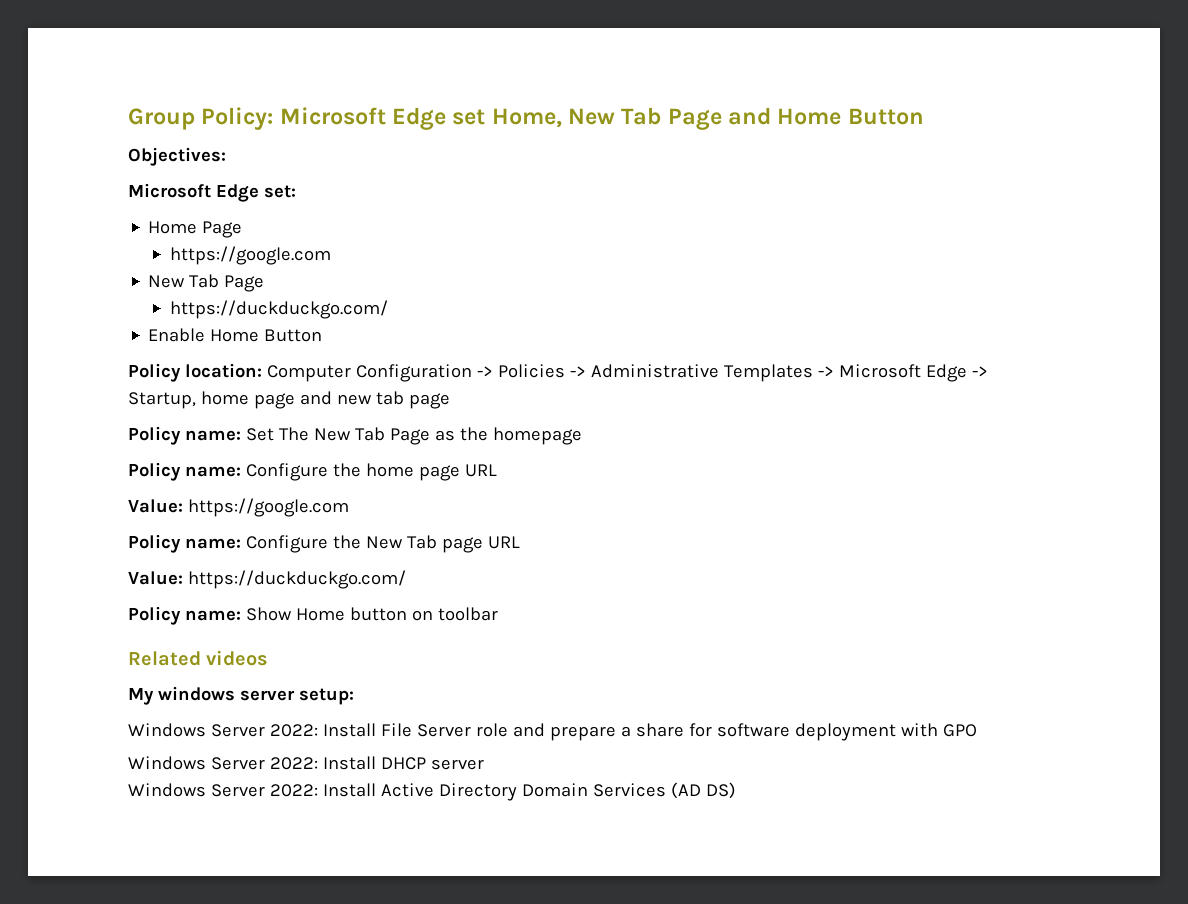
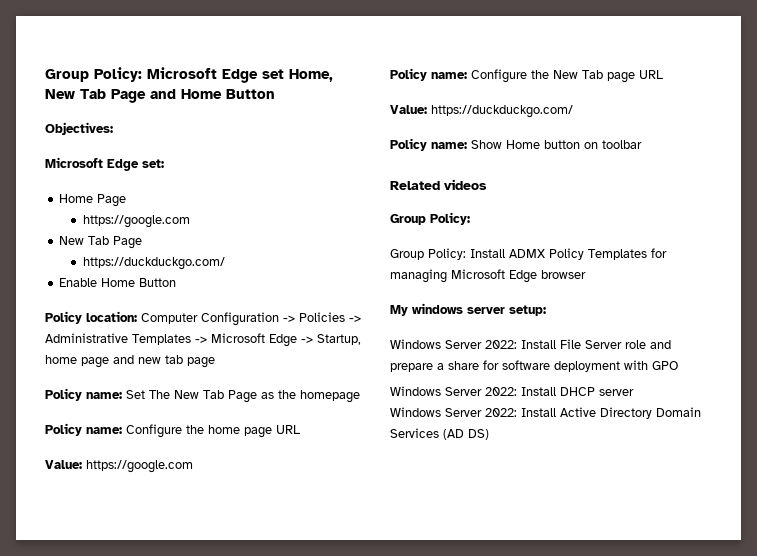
(269, 658) none -> [390,212,470,225] [390,248,667,260] [390,269,586,283] // Group Policy: // Group Policy: Install ADMX Policy Templates for managing Microsoft Edge browser

